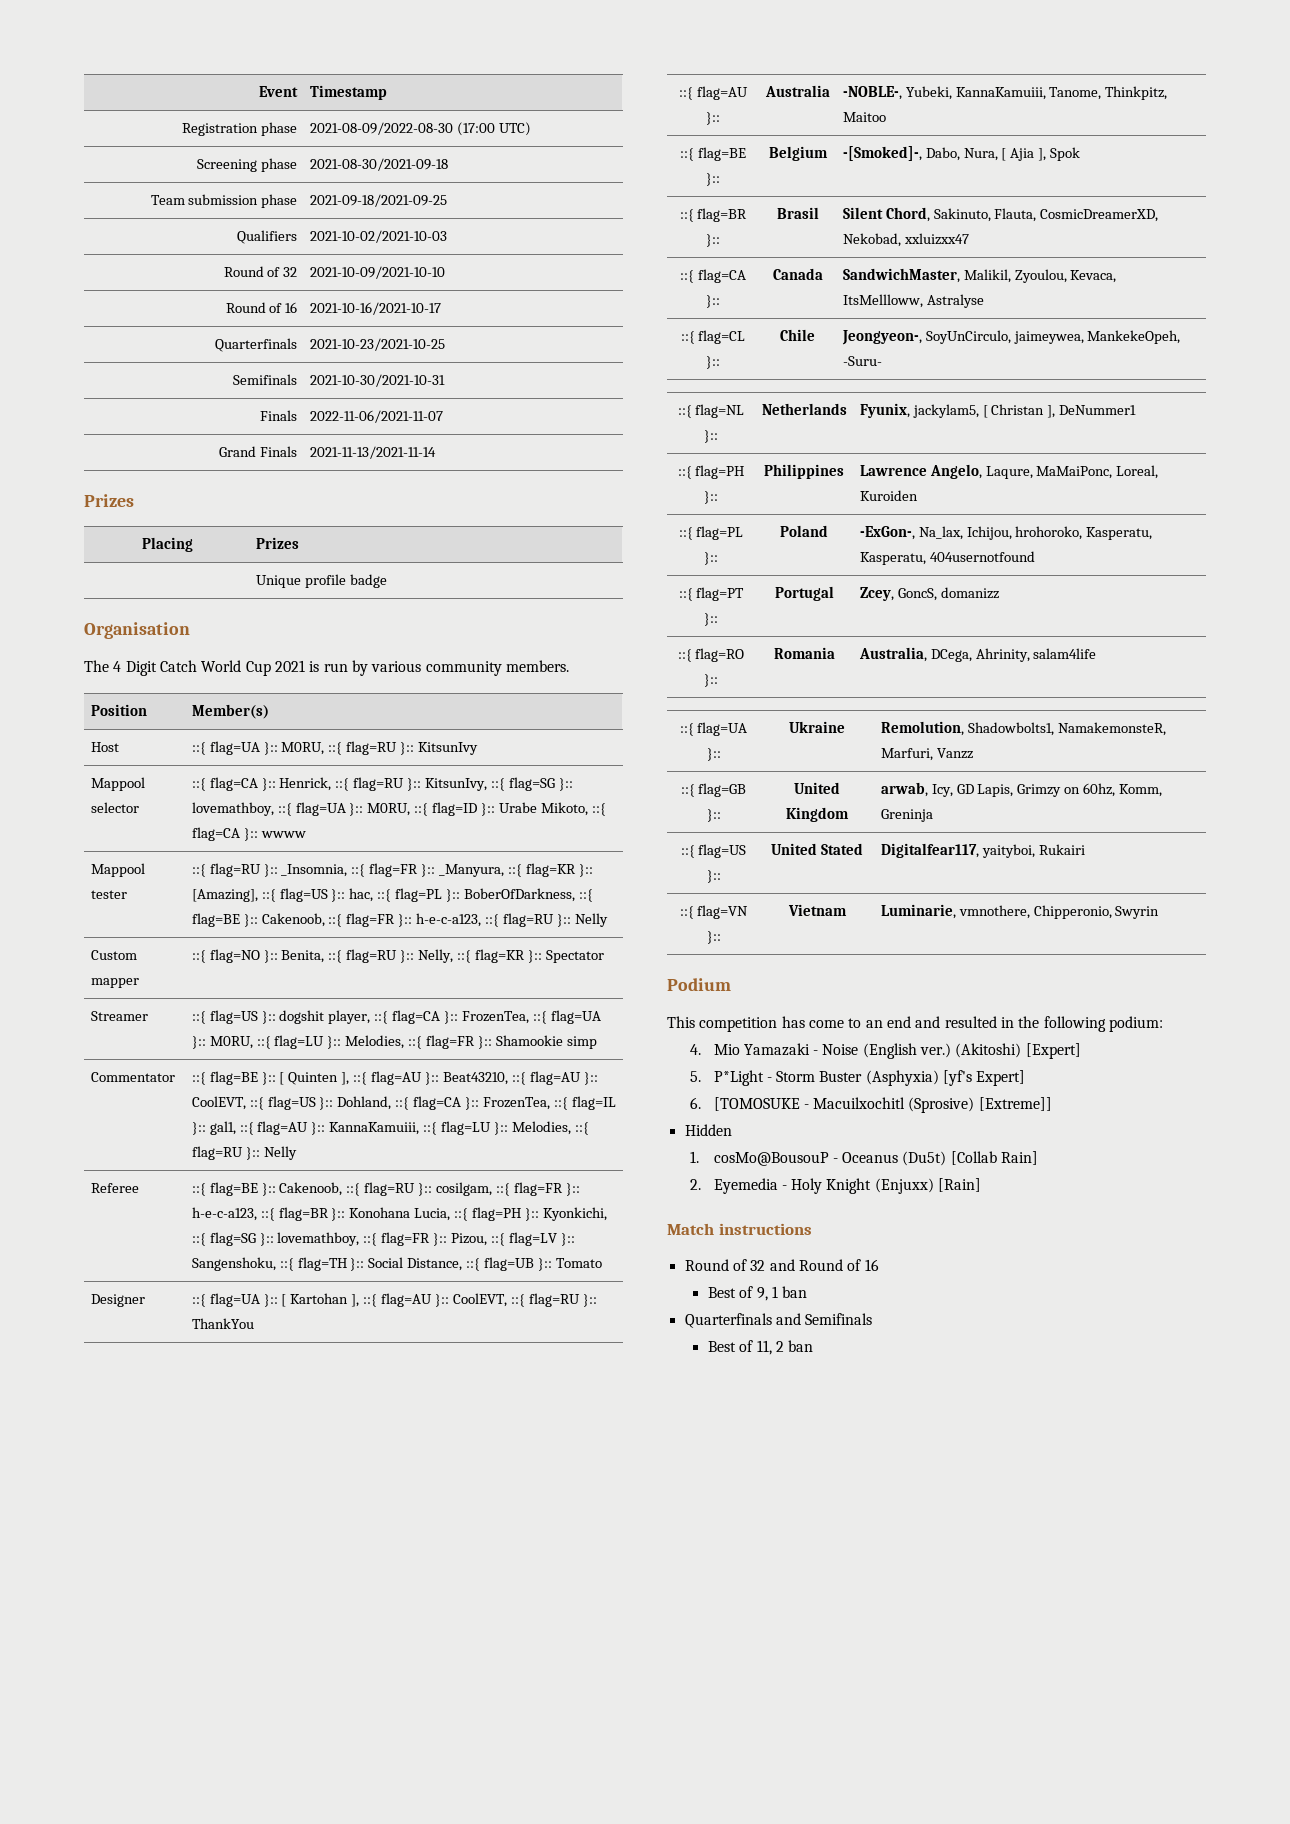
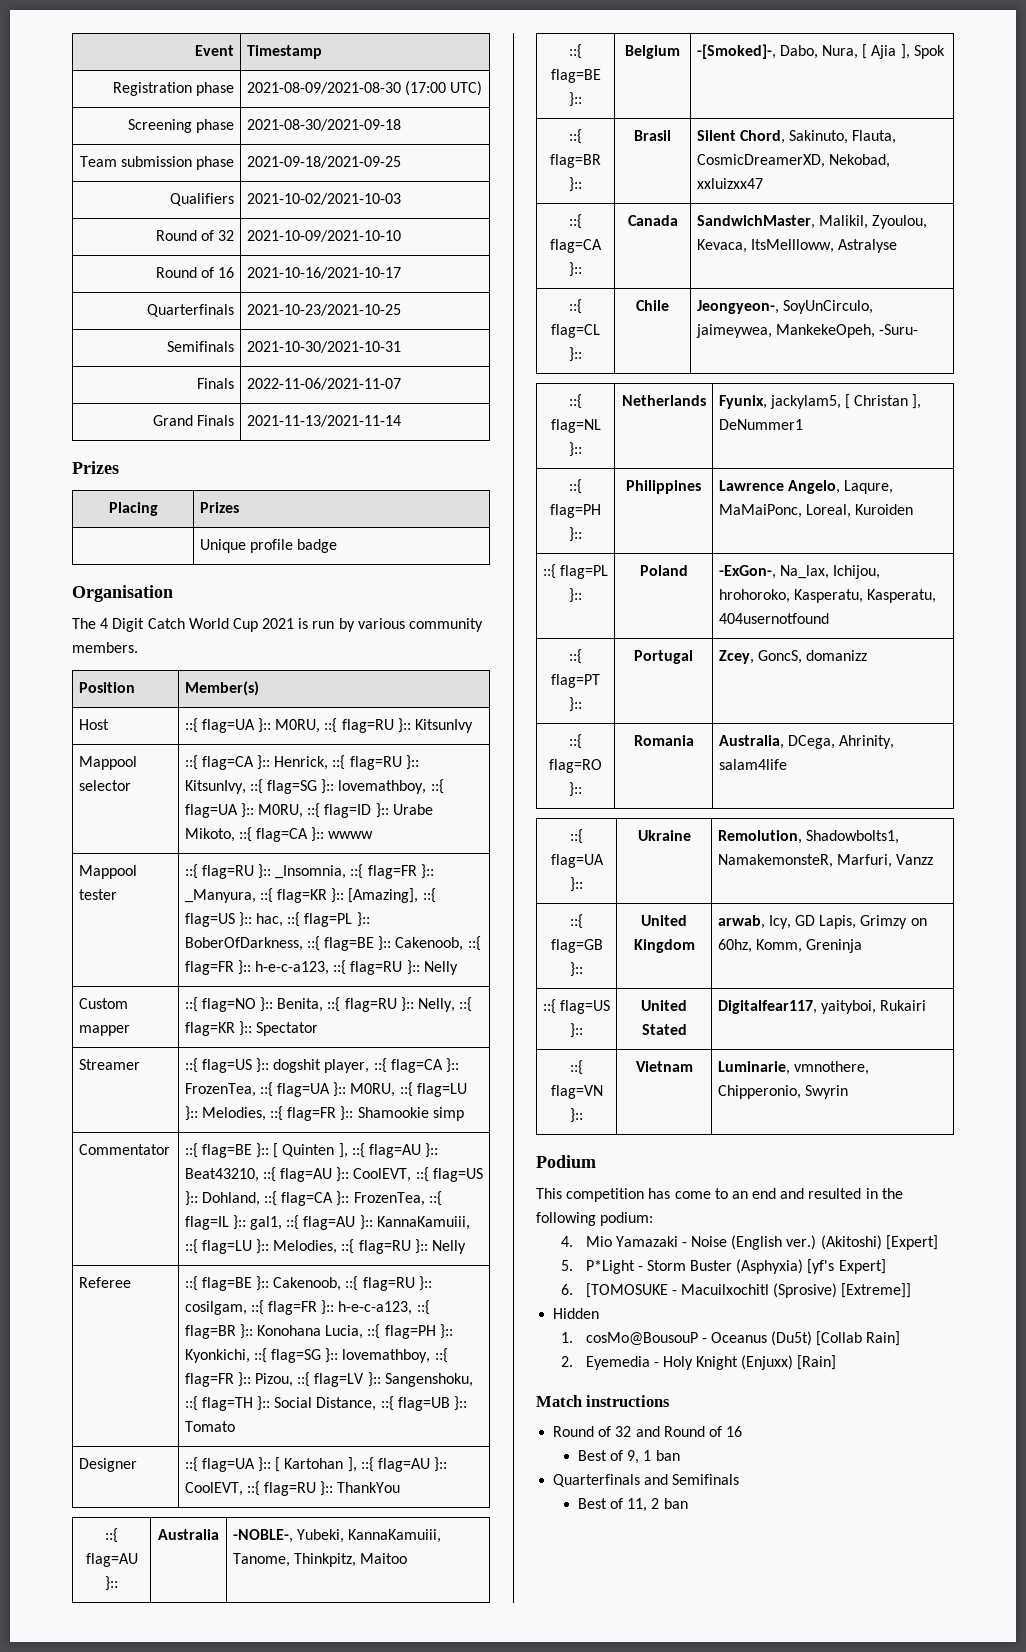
[309,122,453,135] 2021-08-09/2022-08-30 -> [246,82,401,94] 2021-08-09/2021-08-30

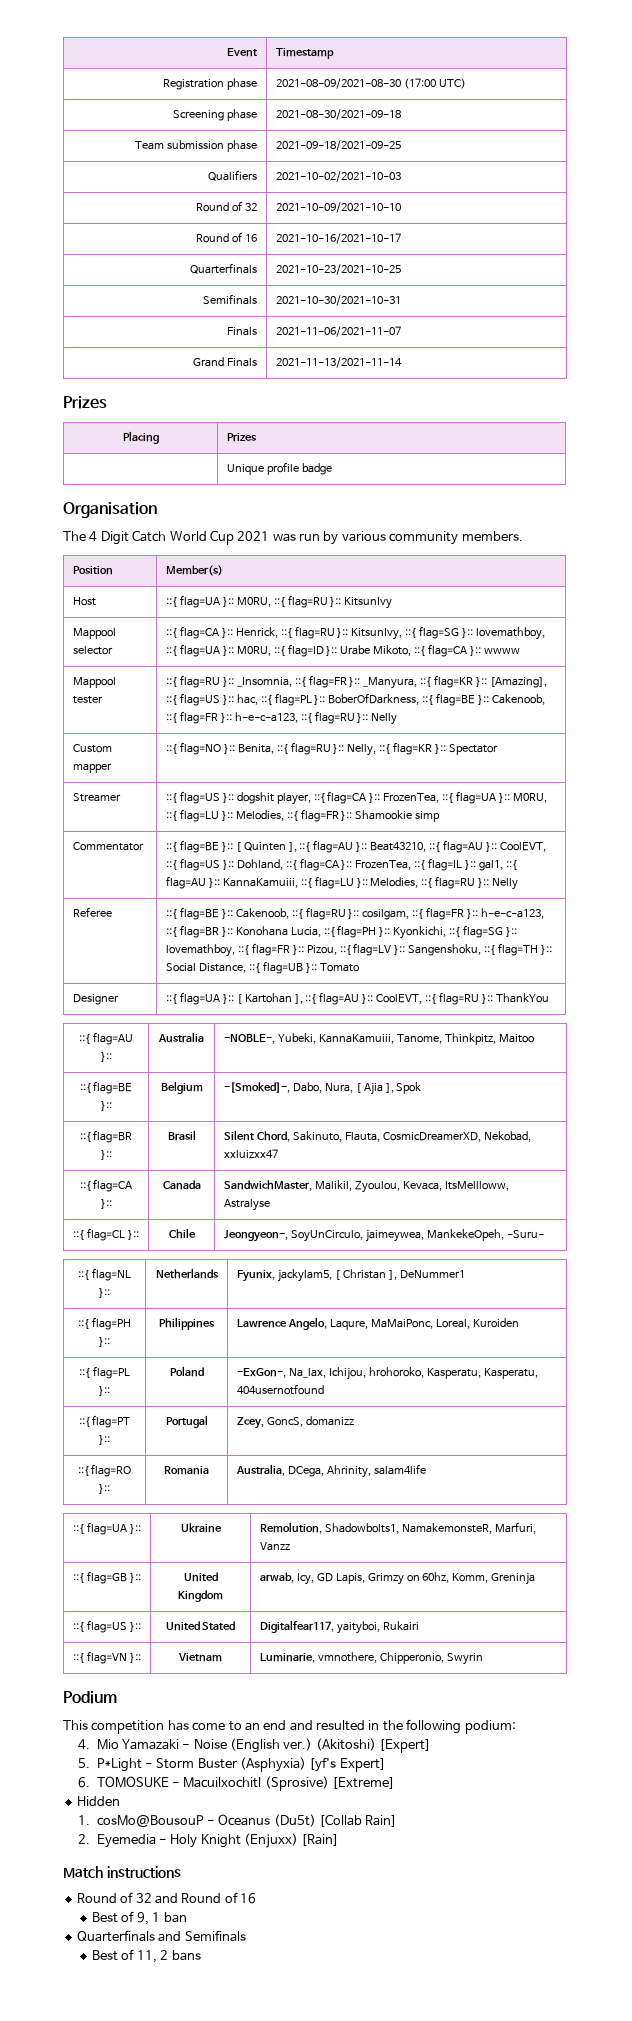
[246,378,401,390] 2022-11-06/2021-11-07 -> [275,326,401,337] 2021-11-06/2021-11-07
[298,618,309,629] is -> [272,533,296,542] was
[585,1283,668,1298] [TOMOSUKE -> [96,1776,169,1788] TOMOSUKE
[841,1283,912,1298] [Extreme]] -> [332,1777,396,1789] [Extreme]
[663,1498,688,1509] ban -> [171,1950,201,1961] bans

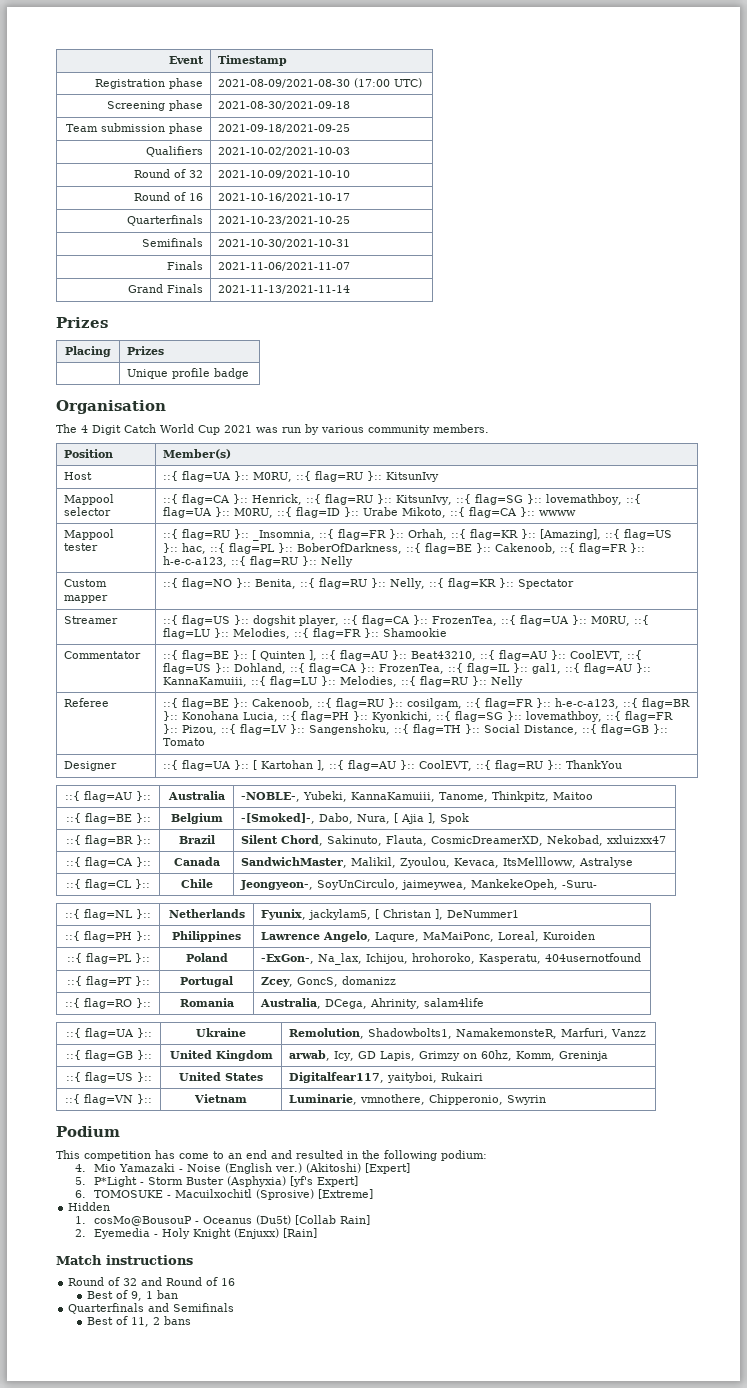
[363,677,418,689] _Manyura, -> [408,529,448,540] Orhah,
[415,811,441,822] simp -> (448, 632) none
[262,961,303,974] flag=UB -> [601,724,650,735] flag=GB
[167,1130,196,1141] Brasil -> [178,835,215,844] Brazil
[483,1368,538,1379] Kasperatu, -> (542, 959) none
[202,1621,236,1630] Stated -> [225,1073,263,1081] States

